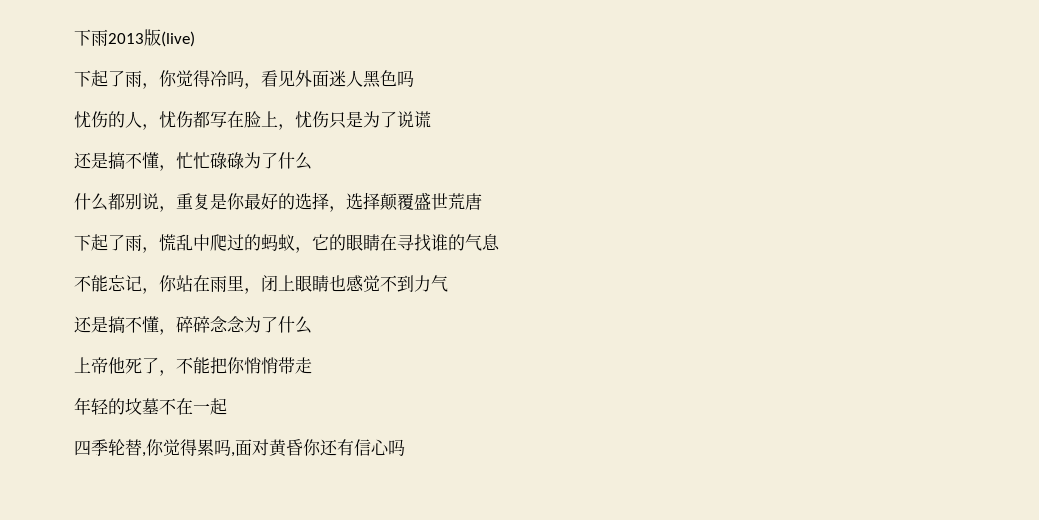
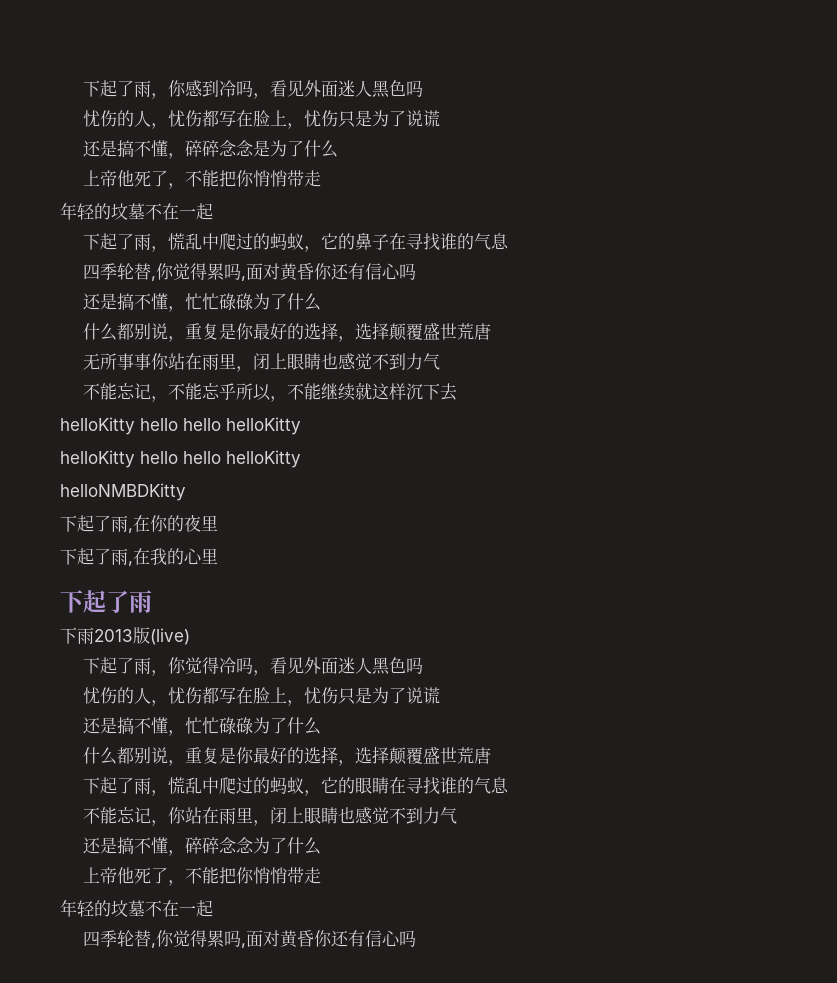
[74,29,91,46] 下 -> [82,80,423,99] [82,110,440,129] [82,140,338,159] [82,170,321,189] [60,202,213,220] [82,233,509,252] [82,263,416,281] [82,293,321,312] [82,322,491,342] [82,353,440,372] [82,382,457,402] [60,417,301,435] [60,450,301,468] [60,483,186,501] [60,515,218,533] [60,548,218,566] [60,590,152,613] [60,627,77,644] 下起了雨，你感到冷吗，看见外面迷人黑色吗 // 忧伤的人，忧伤都写在脸上，忧伤只是为了说谎 // 还是搞不懂，碎碎念念是为了什么 // 上帝他死了，不能把你悄悄带走 // 年轻的坟墓不在一起 // 下起了雨，慌乱中爬过的蚂蚁，它的鼻子在寻找谁的气息 // 四季轮替,你觉得累吗,面对黄昏你还有信心吗 // 还是搞不懂，忙忙碌碌为了什么 // 什么都别说，重复是你最好的选择，选择颠覆盛世荒唐 // 无所事事你站在雨里，闭上眼睛也感觉不到力气 // 不能忘记，不能忘乎所以，不能继续就这样沉下去 // helloKitty hello hello helloKitty // helloKitty hello hello helloKitty // helloNMBDKitty // 下起了雨,在你的夜里 // 下起了雨,在我的心里 // 下起了雨 // 下

